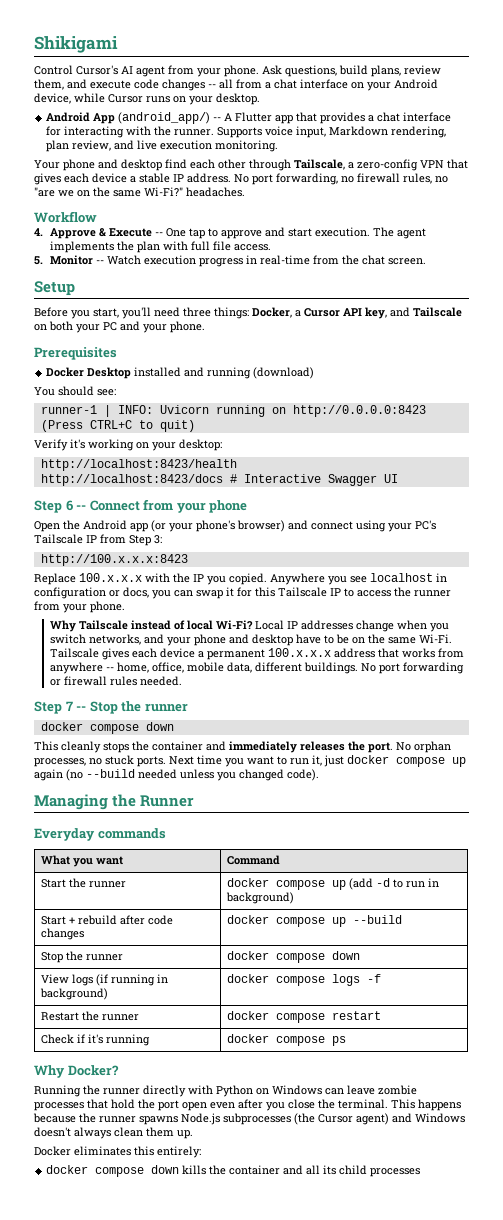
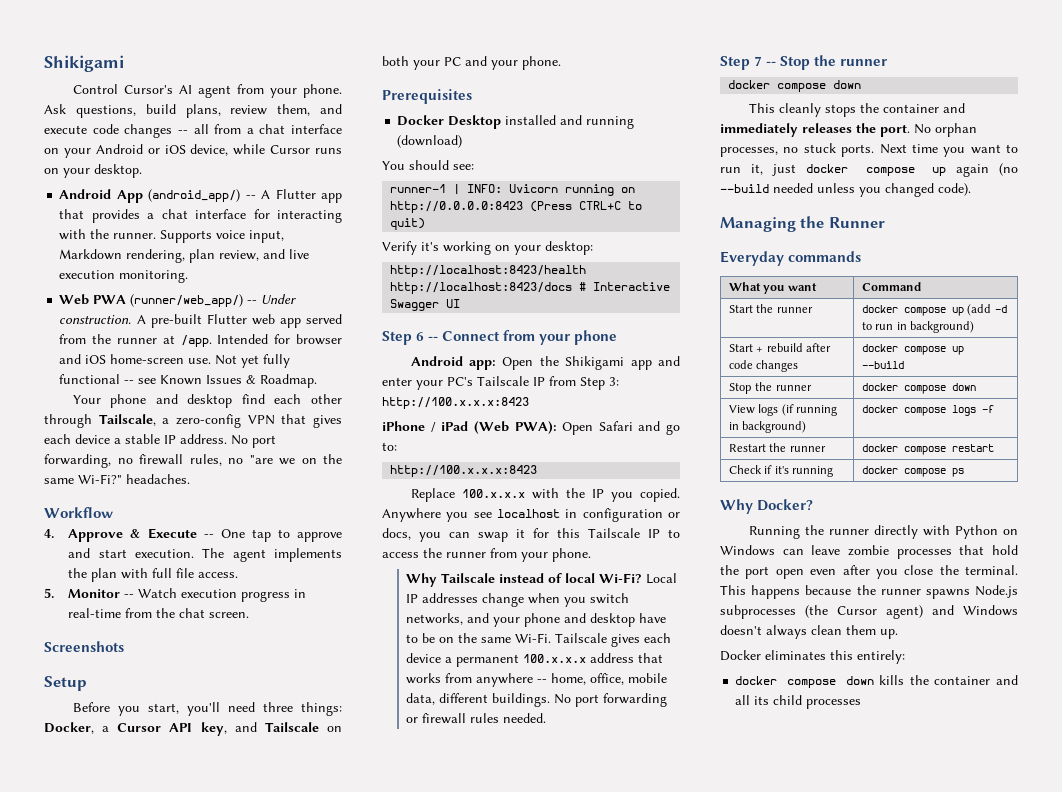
(438, 84) none -> [147,145,186,154] or iOS
(279, 146) none -> [59,294,297,307] [59,314,342,328] [59,334,343,347] [59,354,291,368] [59,374,318,388] // Web PWA (runner/web_app/) -- Under construction. A pre-built Flutter web app served from the runner at /app. Intended for browser and iOS home-screen use. Not yet fully functional -- see Known Issues & Roadmap.
(426, 261) none -> [44,641,124,652] // Screenshots
[34,520,386,532] Open the Android app (or your phone's browser) and connect using -> [410,356,680,370] [382,377,412,386] Android app: Open the Shikigami app and enter
(162, 539) none -> [382,397,529,409] [382,421,680,435] [382,442,397,451] http://100.x.x.x:8423 // iPhone / iPad (Web PWA): Open Safari and go to:

